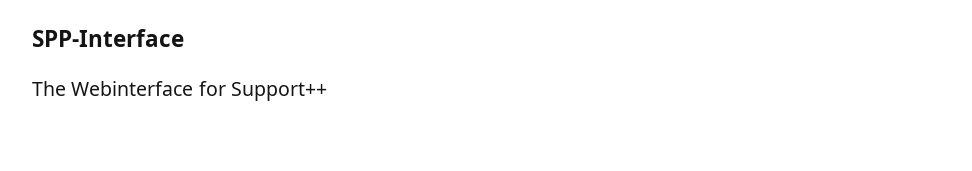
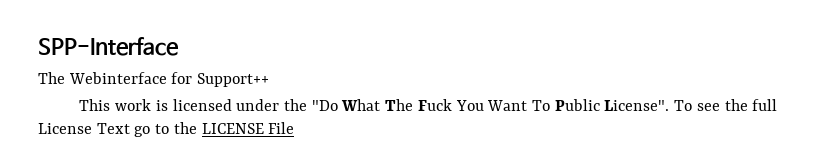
(327, 91) none -> [79,99,778,111] [38,122,295,137] // This work is licensed under the "Do What The Fuck You Want To Public License". To see the full License Text go to the LICENSE File

